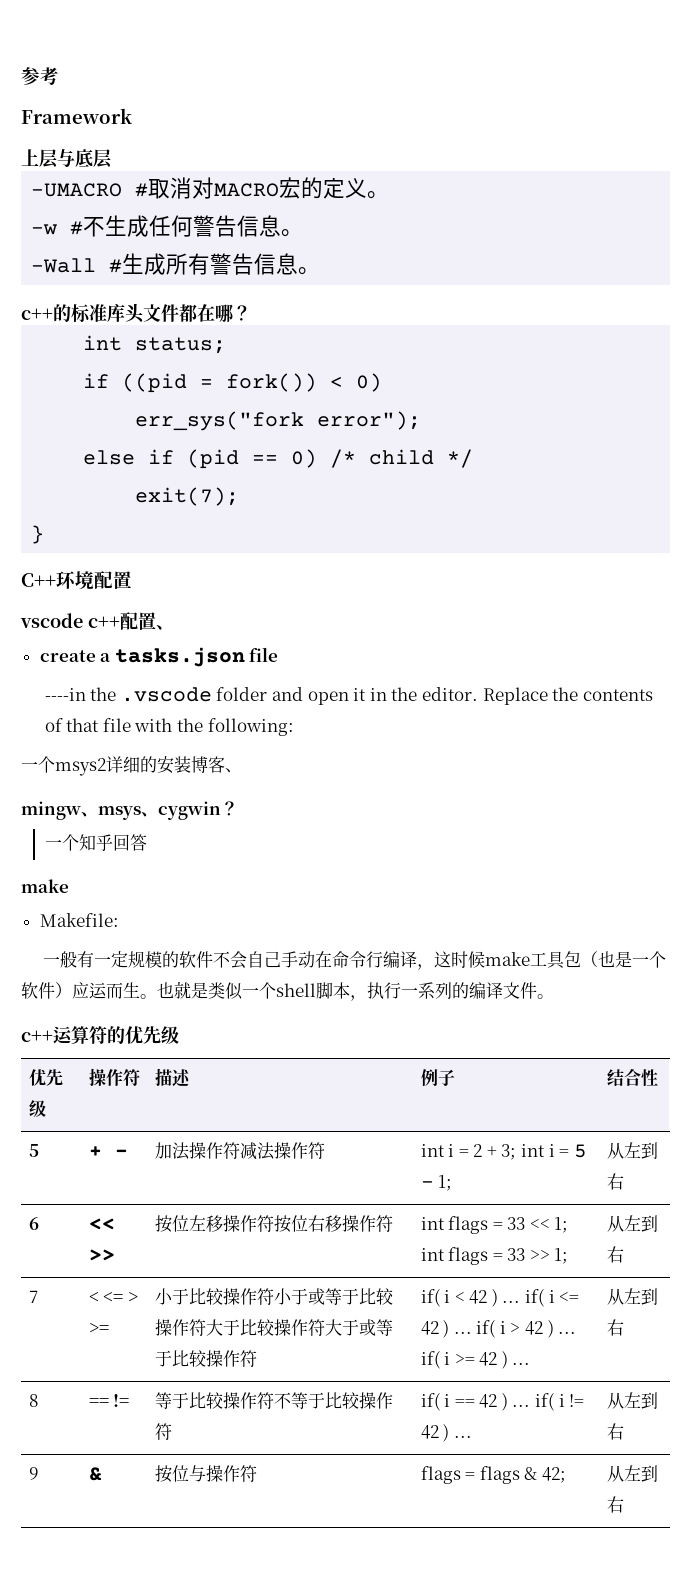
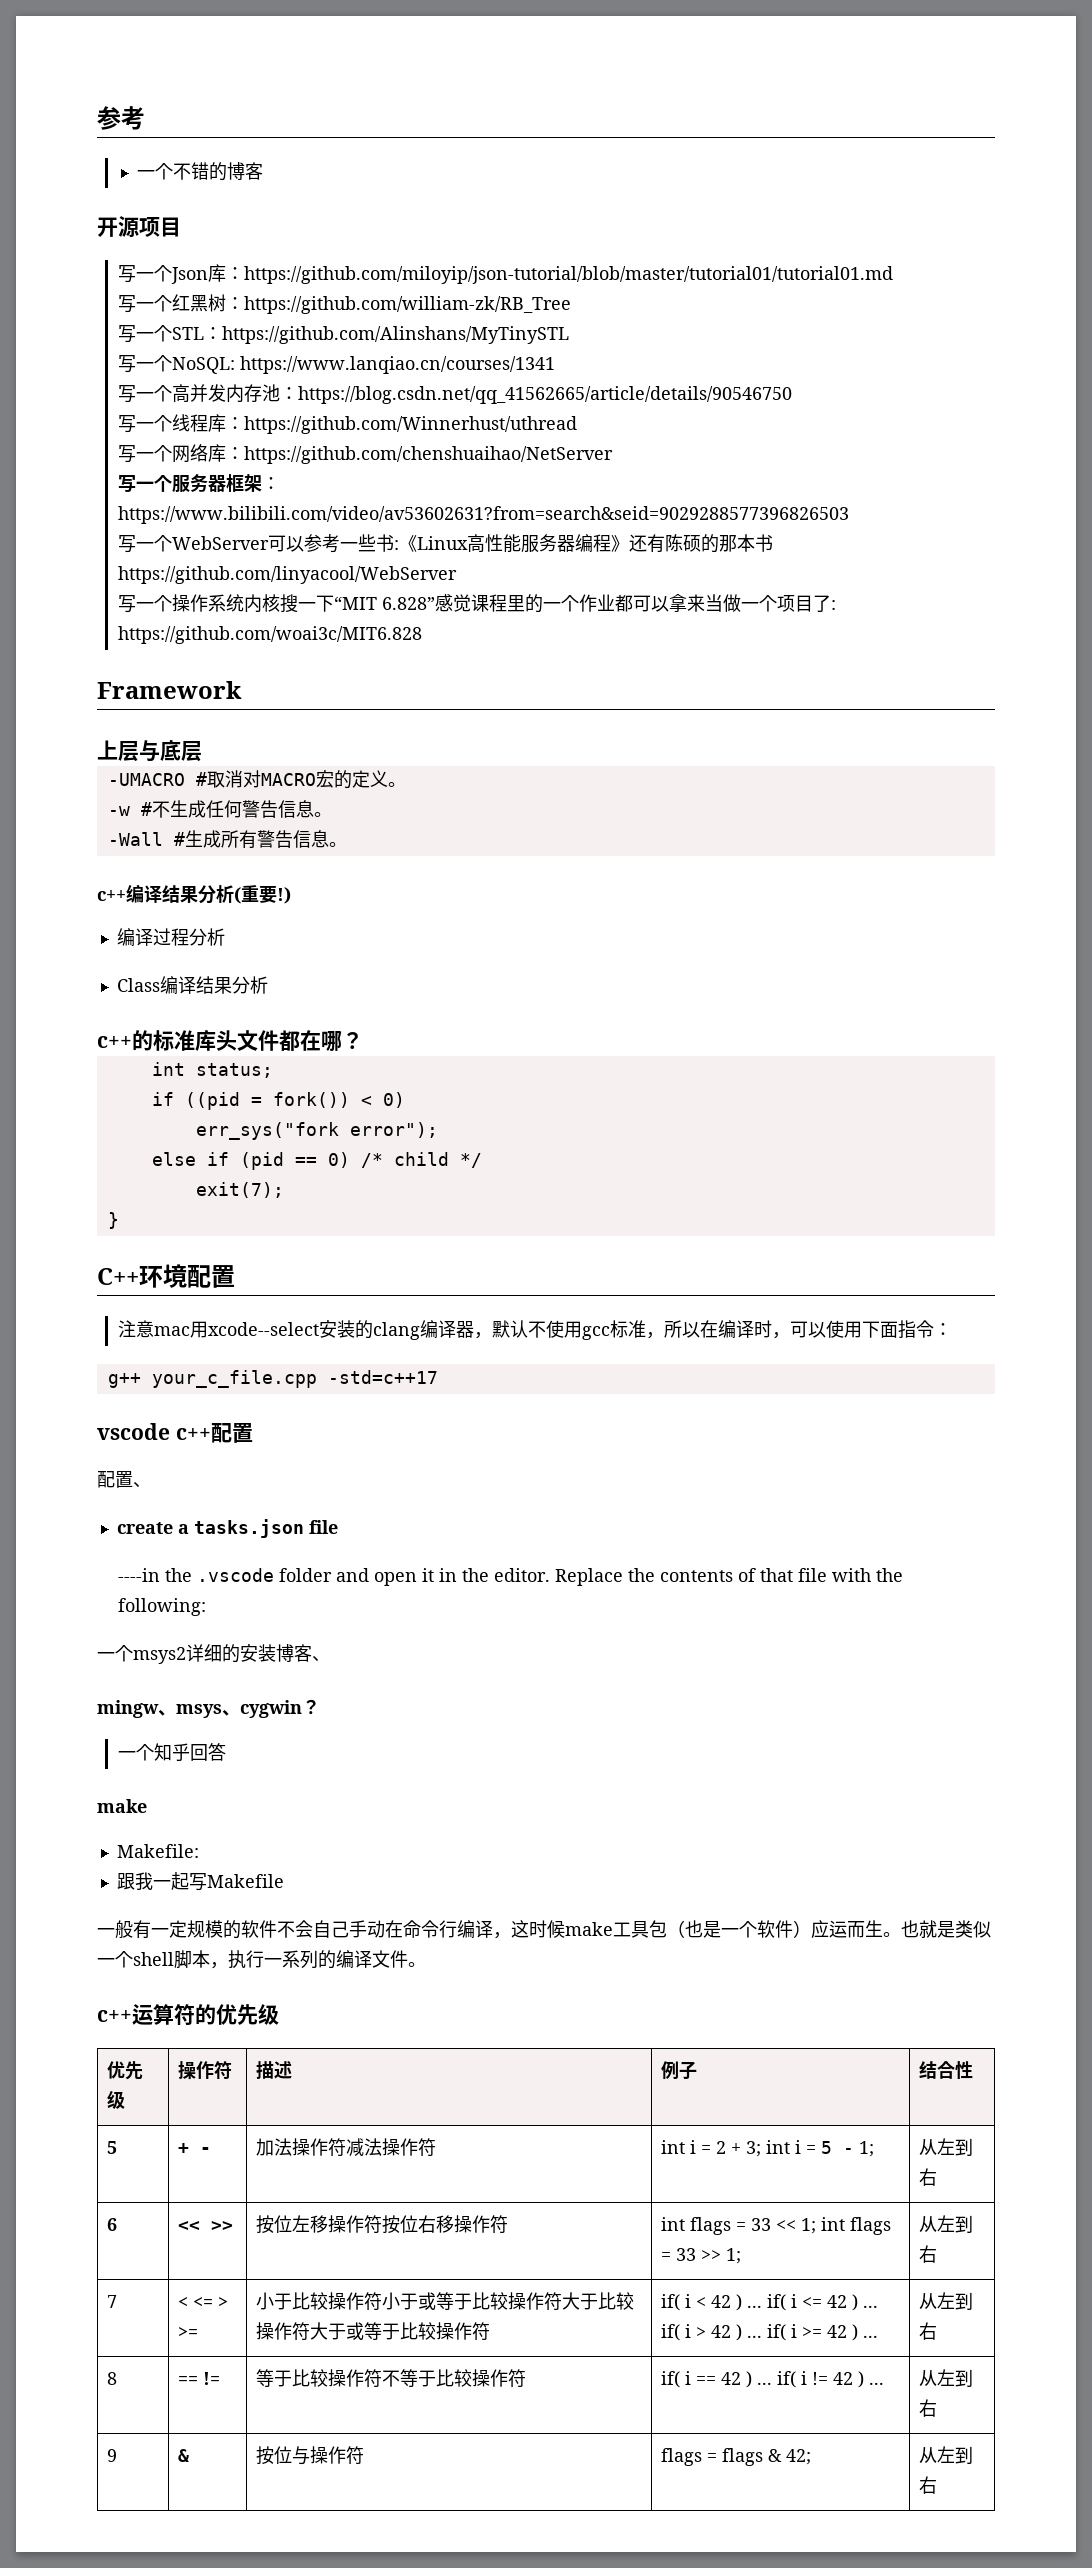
[21,67,59,85] 参考 -> [97,106,145,130] [137,162,264,181] [97,216,181,238] [117,264,893,284] [117,294,571,314] [117,325,569,344] [117,355,555,374] [117,384,792,404] [117,414,577,434] [117,444,613,464] [117,474,280,493] [117,506,849,524] [117,534,773,553] [117,566,457,584] [117,594,836,613] [117,626,422,644] 参考 // 一个不错的博客 // 开源项目 // 写一个Json库：https://github.com/miloyip/json-tutorial/blob/master/tutorial01/tutorial01.md // 写一个红黑树：https://github.com/william-zk/RB_Tree // 写一个STL：https://github.com/Alinshans/MyTinySTL // 写一个NoSQL: https://www.lanqiao.cn/courses/1341 // 写一个高并发内存池：https://blog.csdn.net/qq_41562665/article/details/90546750 // 写一个线程库：https://github.com/Winnerhust/uthread // 写一个网络库：https://github.com/chenshuaihao/NetServer // 写一个服务器框架：https://www.bilibili.com/video/av53602631?from=search&seid=9029288577396826503 // 写一个WebServer可以参考一些书:《Linux高性能服务器编程》还有陈硕的那本书https://github.com/linyacool/WebServer // 写一个操作系统内核搜一下“MIT 6.828”感觉课程里的一个作业都可以拿来当做一个项目了: https://github.com/woai3c/MIT6.828
(321, 271) none -> [97,884,291,904] [116,928,225,946] [116,976,268,994] // c++编译结果分析(重要!) // 编译过程分析 // Class编译结果分析
(132, 580) none -> [117,1320,952,1340] [107,1370,438,1388] // 注意mac用xcode--select安装的clang编译器，默认不使用gcc标准，所以在编译时，可以使用下面指令： // g++ your_c_file.cpp -std=c++17
(156, 621) none -> [97,1471,133,1488] // 配置
(119, 920) none -> [116,1872,284,1891] // 跟我一起写Makefile

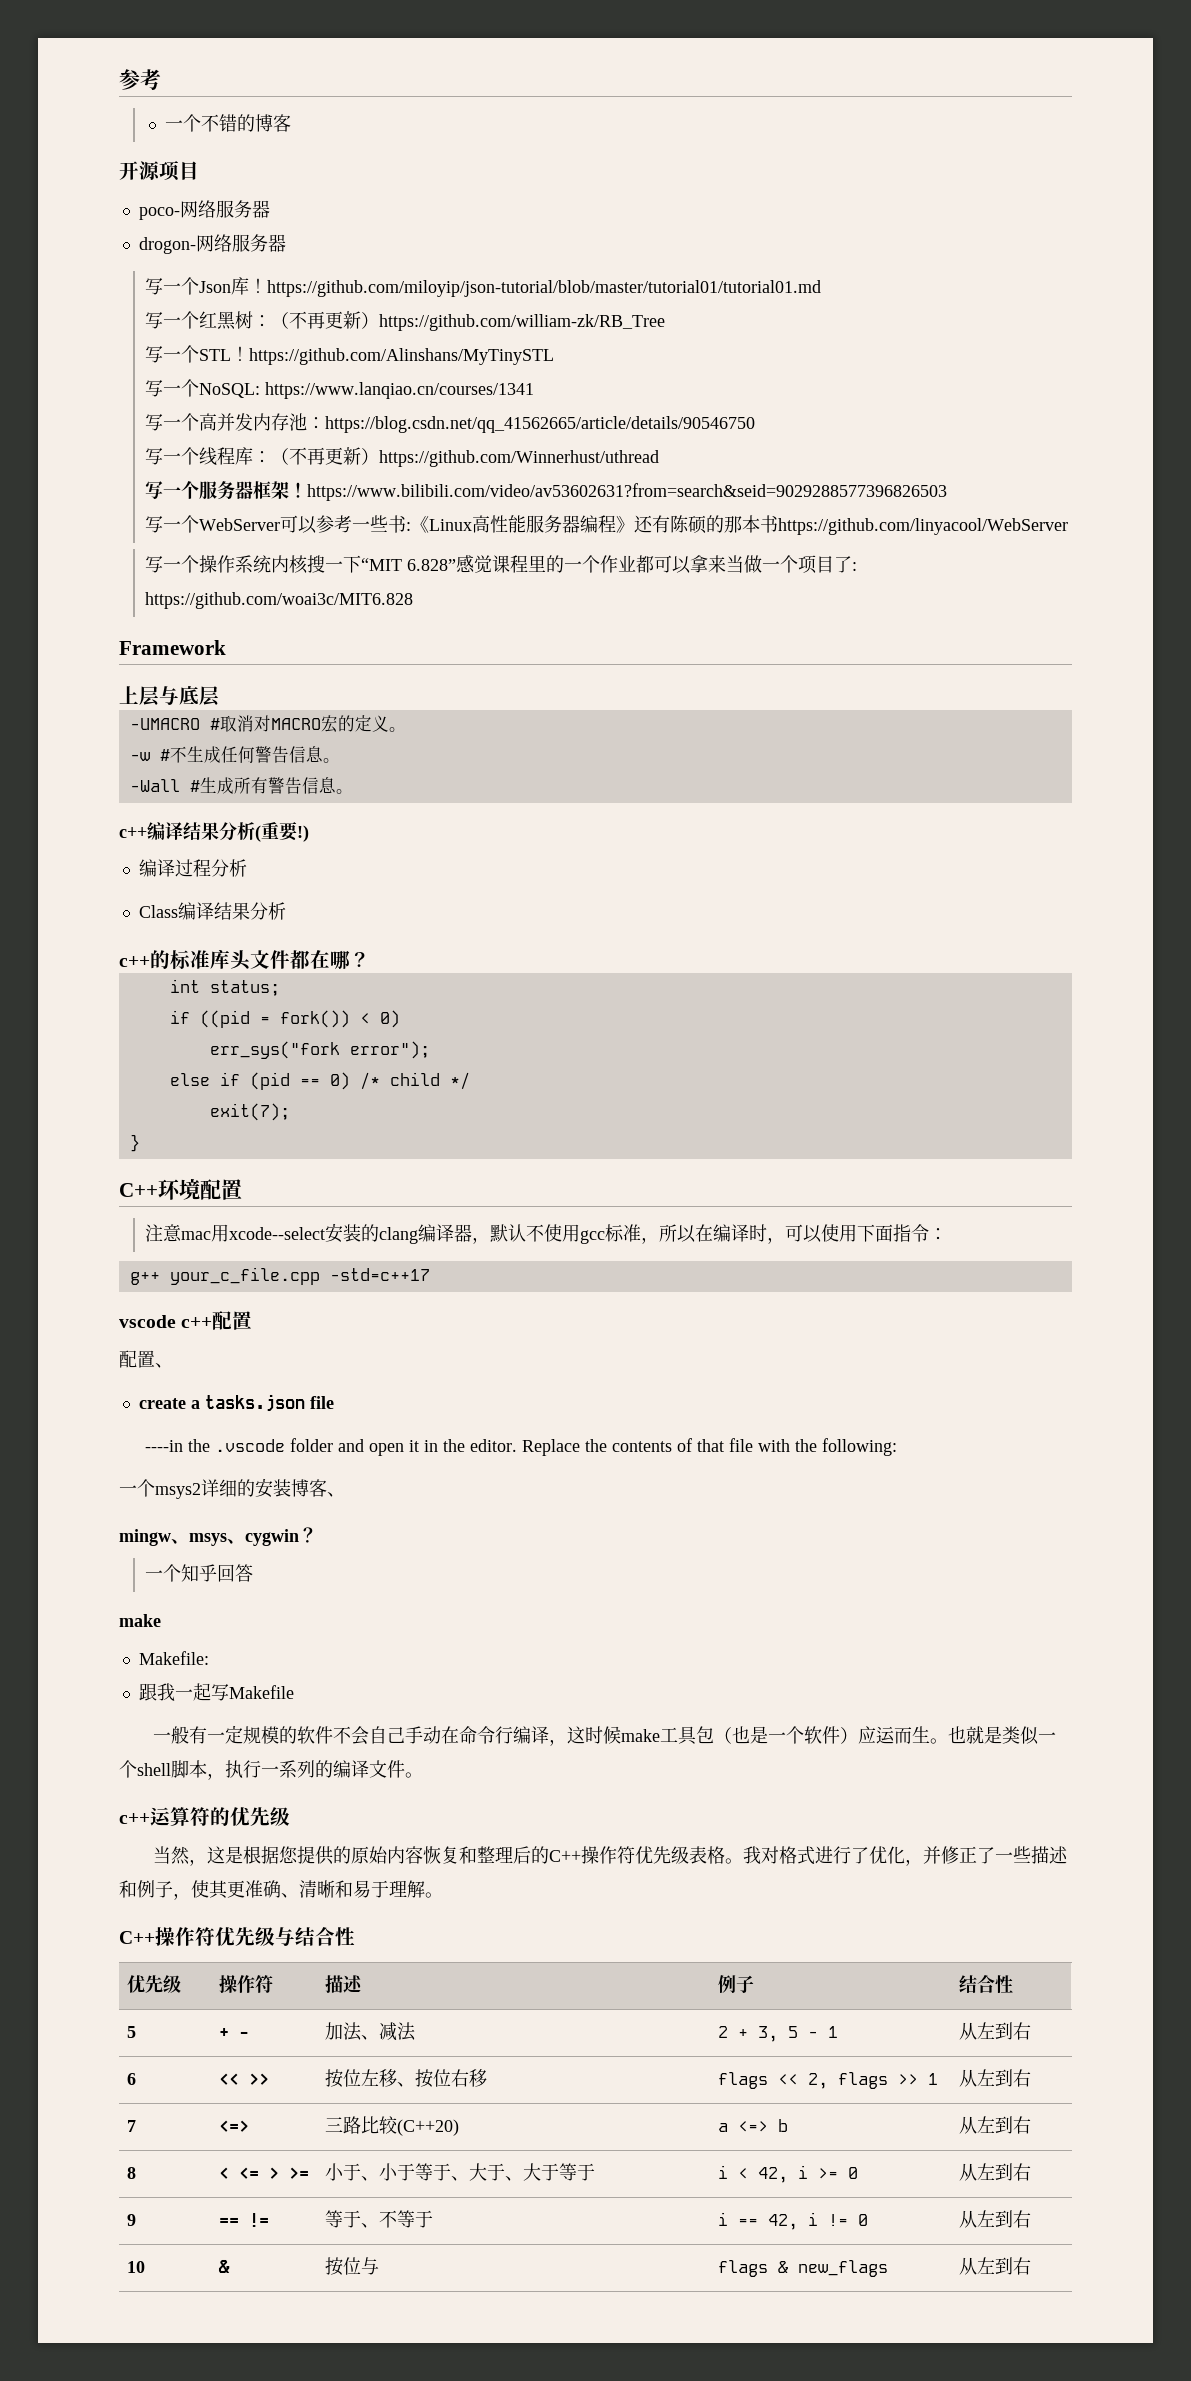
(181, 227) none -> [138,200,270,220] [138,234,286,254] // poco-网络服务器 // drogon-网络服务器
[225,267,244,280] ： -> [249,278,268,293] ！
(244, 303) none -> [271,311,380,329] （不再更新）
[203,327,222,340] ： -> [231,346,250,361] ！
[243,416,577,434] [117,444,613,464] https://github.com/Winnerhust/uthread // 写一个网络库：https://github.com/chenshuaihao/NetServer -> [271,447,660,467] （不再更新）https://github.com/Winnerhust/uthread
[261,477,280,490] ： -> [289,482,308,498] ！
(279, 2014) none -> [153,1846,1069,1866] [119,1880,443,1900] [119,1927,355,1946] // 当然，这是根据您提供的原始内容恢复和整理后的C++操作符优先级表格。我对格式进行了优化，并修正了一些描述和例子，使其更准确、清晰和易于理解。 // C++操作符优先级与结合性
[291,2138,346,2157] 操作符 -> [361,2035,380,2040] 、
[381,2138,436,2157] [660,2140,816,2157] 操作符 | int i = 2 + 3; int i = -> [718,2026,779,2042] | 2 + 3,
[858,2141,874,2157] 1; -> [828,2026,839,2038] 1
[327,2215,382,2234] 操作符 -> [397,2082,416,2087] 、
[453,2215,508,2234] [660,2217,891,2235] [660,2248,741,2264] [918,2215,973,2233] [918,2245,937,2263] [106,2295,117,2308] [177,2296,228,2308] [177,2326,198,2338] [255,2292,634,2311] [255,2322,490,2341] [660,2294,878,2311] [660,2324,878,2341] [918,2292,973,2310] [918,2322,937,2340] [106,2372,117,2385] [177,2372,220,2385] [255,2369,526,2388] [660,2371,884,2388] [918,2369,973,2387] [918,2399,937,2417] [106,2449,117,2462] 操作符 | int flags = 33 << 1; int flags = 33 >> 1; | 从左到右 // 7 | < <= > >= | 小于比较操作符小于或等于比较操作符大于比较操作符大于或等于比较操作符 | if( i < 42 ) ... if( i <= 42 ) ... if( i > 42 ) ... if( i >= 42 ) ... | 从左到右 // 8 | == != | 等于比较操作符不等于比较操作符 | if( i == 42 ) ... if( i != 42 ) ... | 从左到右 // 9 -> [718,2072,939,2089] [959,2069,1032,2087] [127,2120,137,2132] [219,2120,250,2132] [325,2116,460,2136] [718,2119,789,2132] [959,2116,1032,2134] [127,2167,137,2179] [219,2167,310,2179] [325,2163,596,2181] [718,2165,859,2183] [959,2163,1032,2181] [127,2214,137,2226] [219,2213,270,2227] [325,2210,434,2228] [718,2212,869,2230] [959,2210,1032,2228] [127,2261,146,2273] | flags << 2, flags >> 1 | 从左到右 // 7 | <=> | 三路比较(C++20) | a <=> b | 从左到右 // 8 | < <= > >= | 小于、小于等于、大于、大于等于 | i < 42, i >= 0 | 从左到右 // 9 | == != | 等于、不等于 | i == 42, i != 0 | 从左到右 // 10
[309,2446,364,2465] [660,2448,811,2466] 操作符 | flags = flags & 42; -> [718,2260,889,2277] | flags & new_flags

